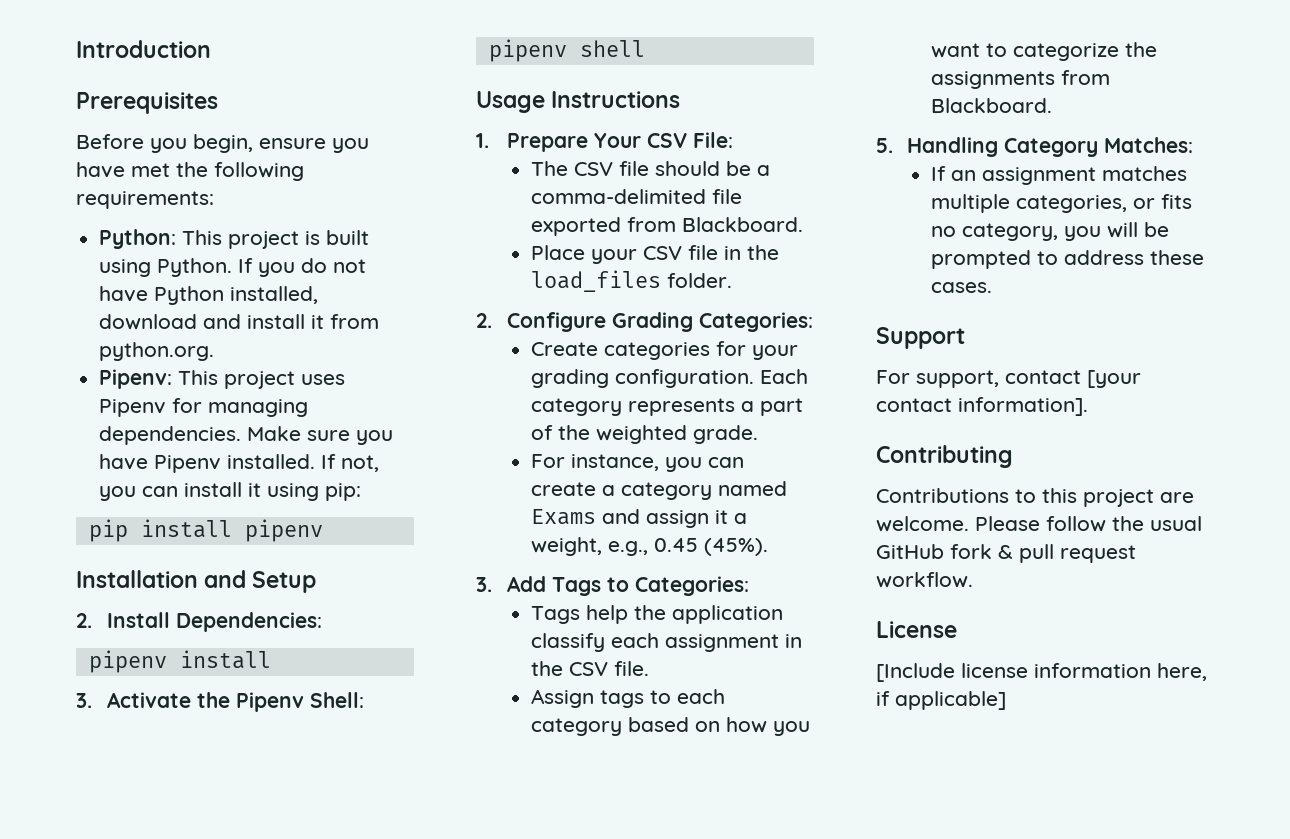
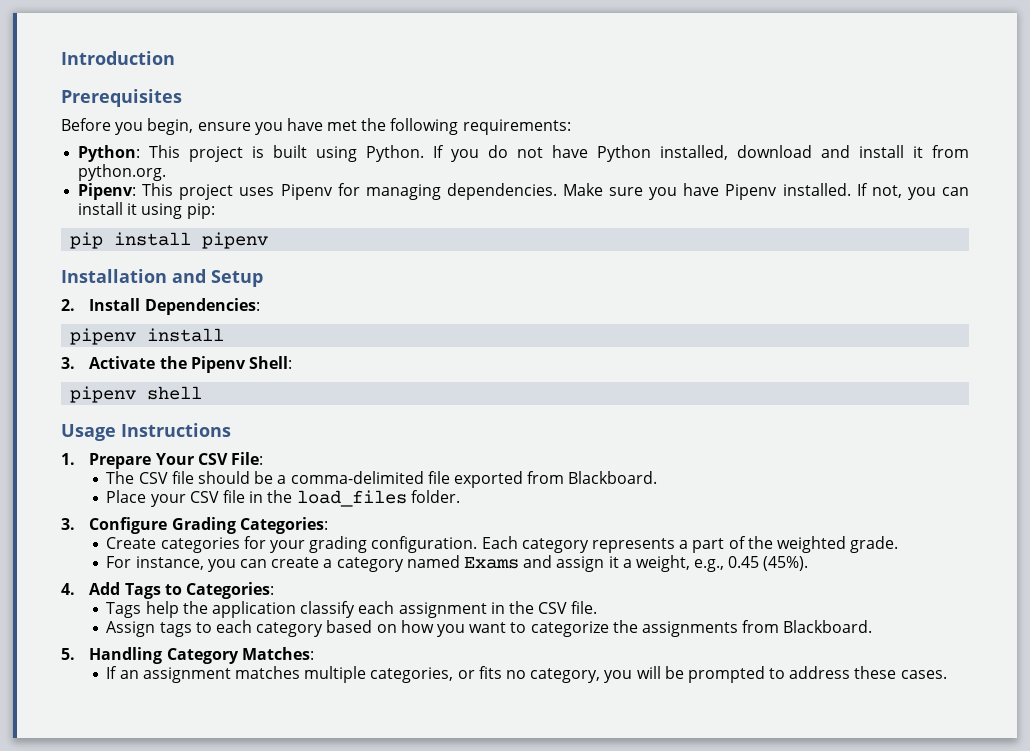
[476,313,492,328] 2. -> [61,518,75,530] 3.
[476,577,492,592] 3. -> [61,583,75,595] 4.
[876,327,965,349] [876,370,1141,388] [876,397,1088,416] [876,445,1013,468] [876,488,1194,507] [876,516,1202,532] [876,544,1136,563] [876,572,973,588] [876,621,957,638] [876,663,1207,682] [876,691,1006,710] // Support // For support, contact [your contact information]. // Contributing // Contributions to this project are welcome. Please follow the usual GitHub fork & pull request workflow. // License // [Include license information here, if applicable] -> (947, 674) none

